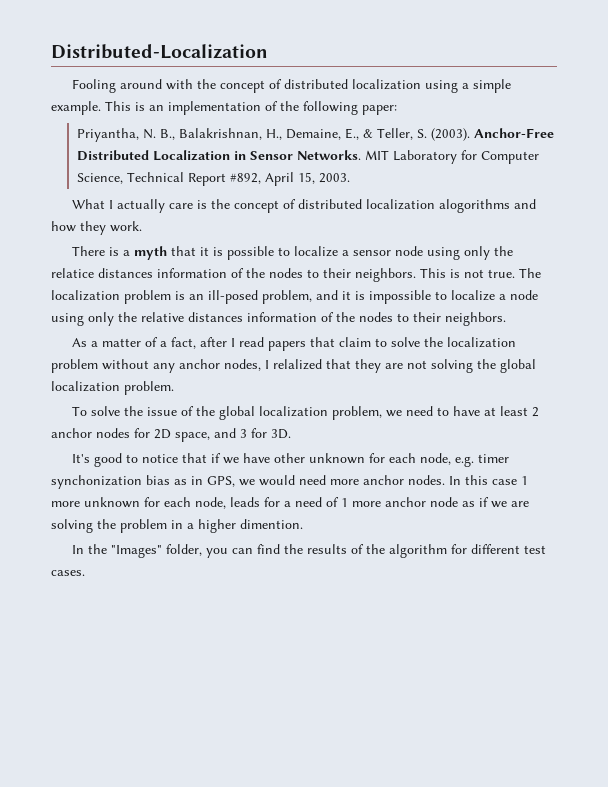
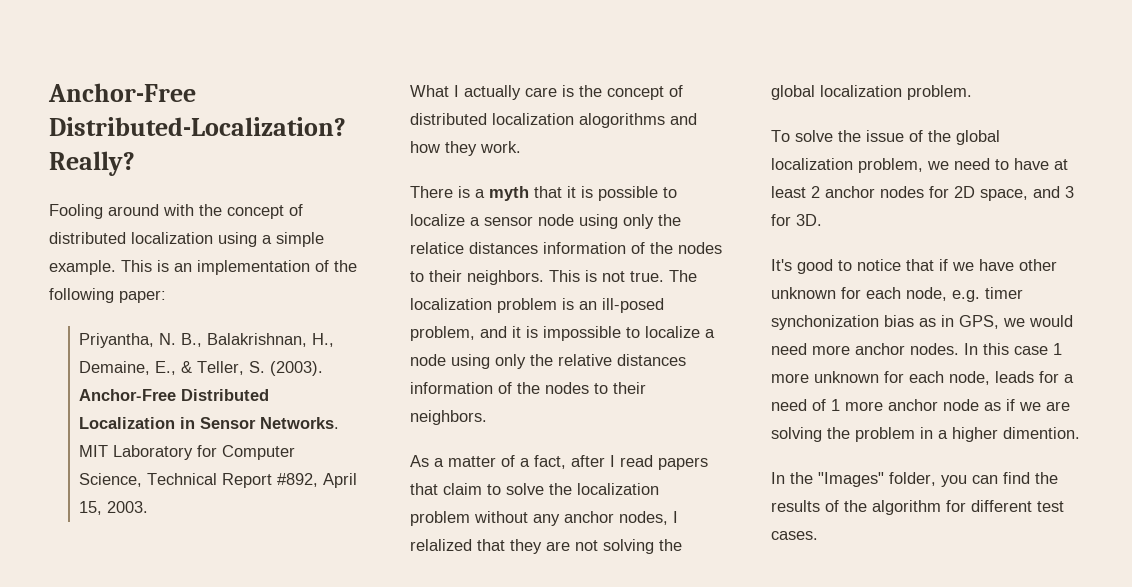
[51,44,268,59] Distributed-Localization -> [48,83,196,102] [49,117,346,136] [49,151,135,176] Anchor-Free Distributed-Localization? Really?

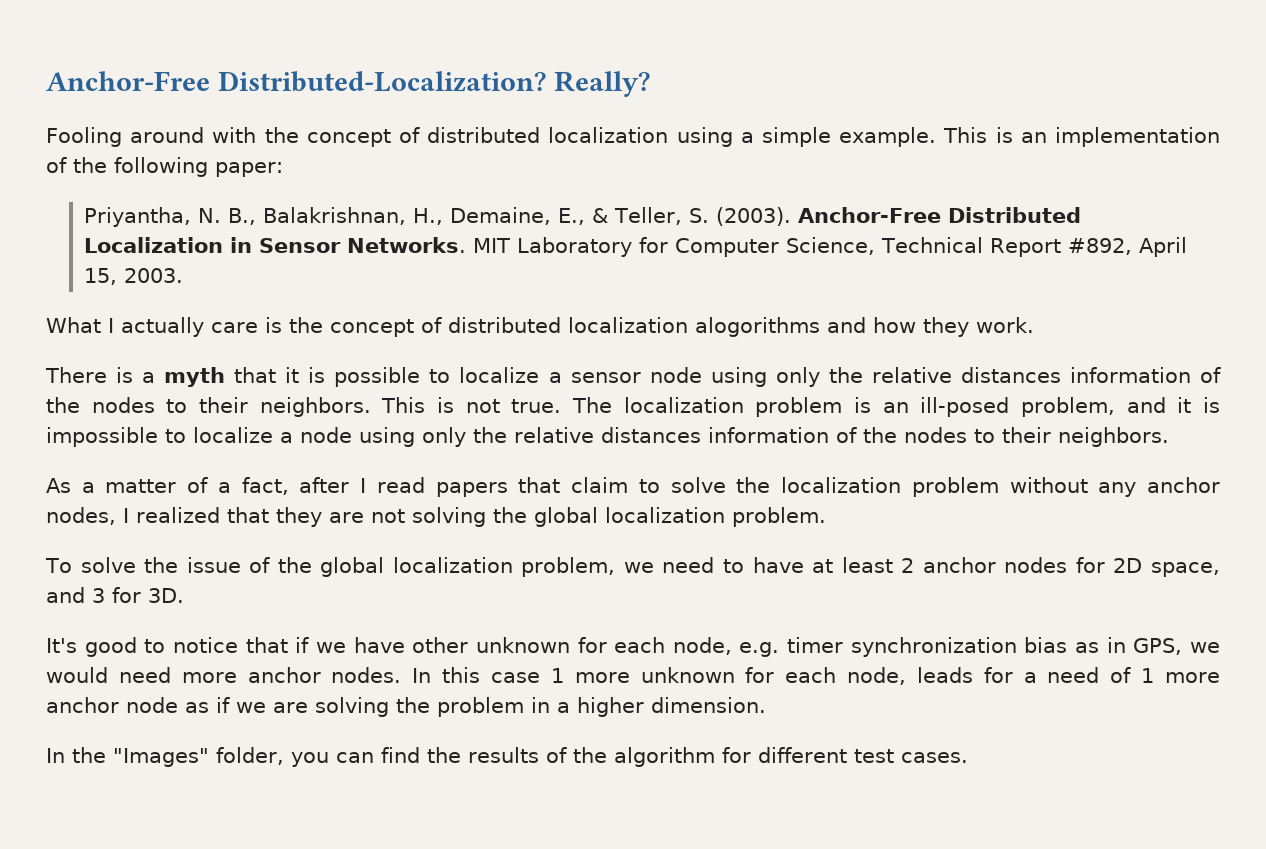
[410,242,464,254] relatice -> [871,367,952,383] relative
[410,539,472,551] relalized -> [136,507,220,523] realized
[771,315,879,330] synchonization -> [850,637,1017,657] synchronization
[1003,427,1080,439] dimention. -> [651,697,766,713] dimension.

